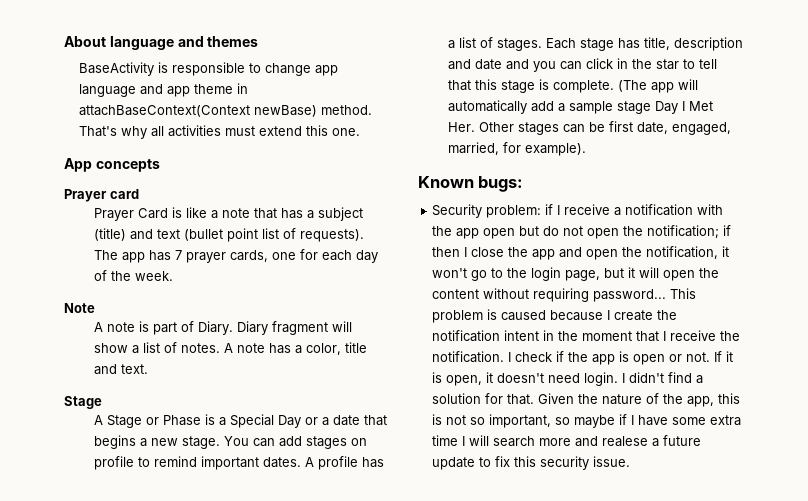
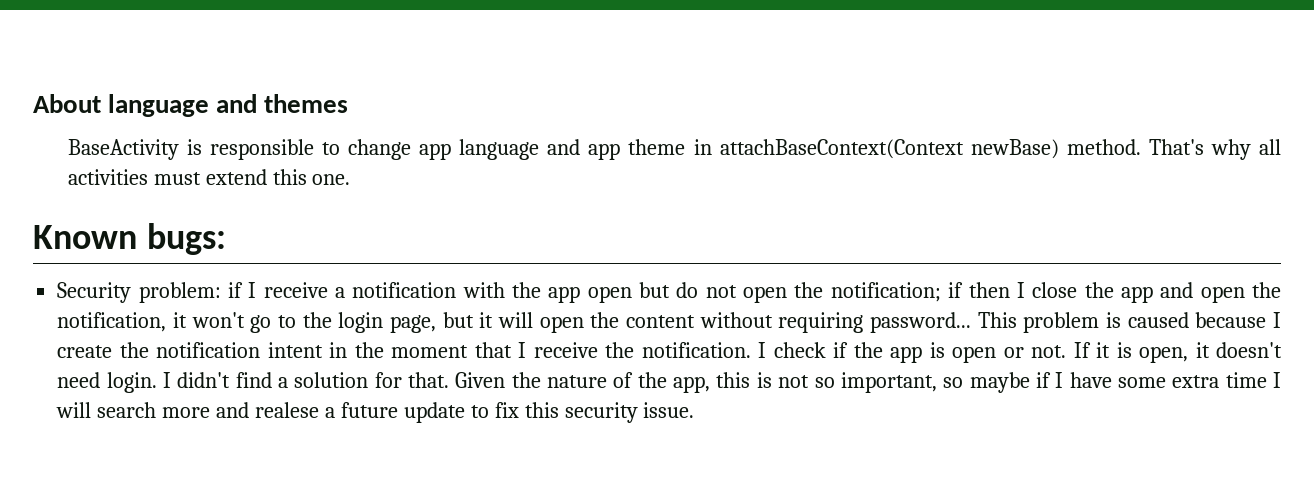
[64,158,160,172] [64,189,139,202] [94,207,364,221] [94,228,365,242] [94,249,379,263] [94,270,174,281] [64,303,95,313] [94,321,353,335] [94,342,368,355] [94,364,149,375] [64,396,102,409] [94,414,388,428] [94,435,368,449] [94,456,385,470] [448,37,744,51] [448,58,718,72] [448,79,699,93] [448,100,714,114] [448,121,732,135] [448,142,587,156] // App concepts // Prayer card // Prayer Card is like a note that has a subject (title) and text (bullet point list of requests). The app has 7 prayer cards, one for each day of the week. // Note // A note is part of Diary. Diary fragment will show a list of notes. A note has a color, title and text. // Stage // A Stage or Phase is a Special Day or a date that begins a new stage. You can add stages on profile to remind important dates. A profile has a list of stages. Each stage has title, description and date and you can click in the star to tell that this stage is complete. (The app will automatically add a sample stage Day I Met Her. Other stages can be first date, engaged, married, for example). -> (351, 179) none

